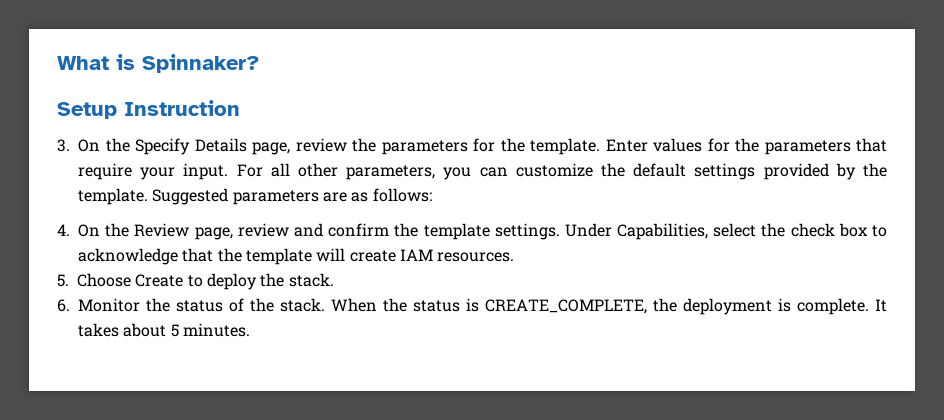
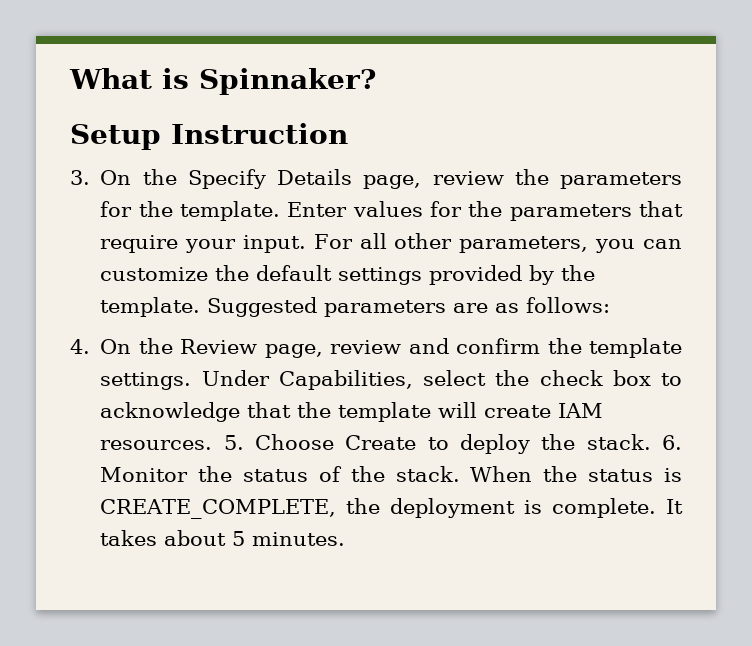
(515, 257) // -> (213, 445) none
(334, 280) // -> (651, 442) none

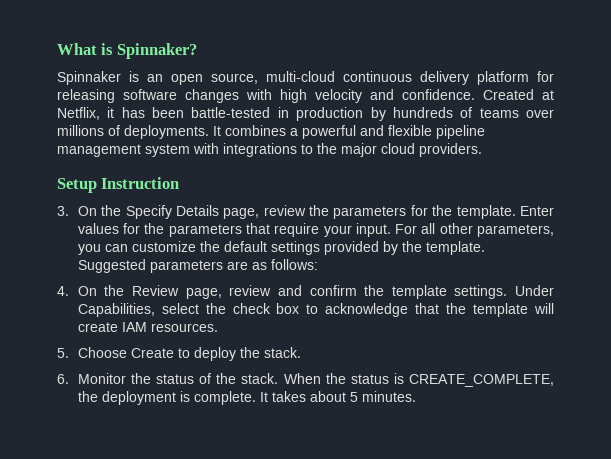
(376, 81) none -> [57,71,554,85] [57,89,554,103] [57,107,554,121] [57,125,485,139] [57,143,482,157] // Spinnaker is an open source, multi-cloud continuous delivery platform for releasing software changes with high velocity and confidence. Created at Netflix, it has been battle-tested in production by hundreds of teams over millions of deployments. It combines a powerful and flexible pipeline management system with integrations to the major cloud providers.
(213, 445) none -> (218, 327) //
(651, 442) none -> (301, 352) //

